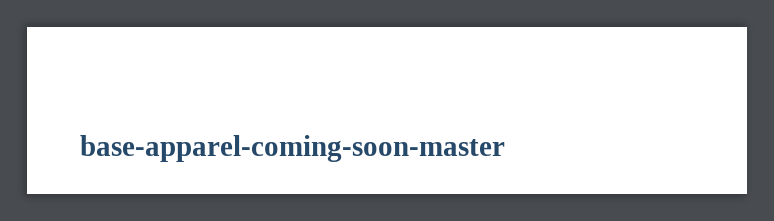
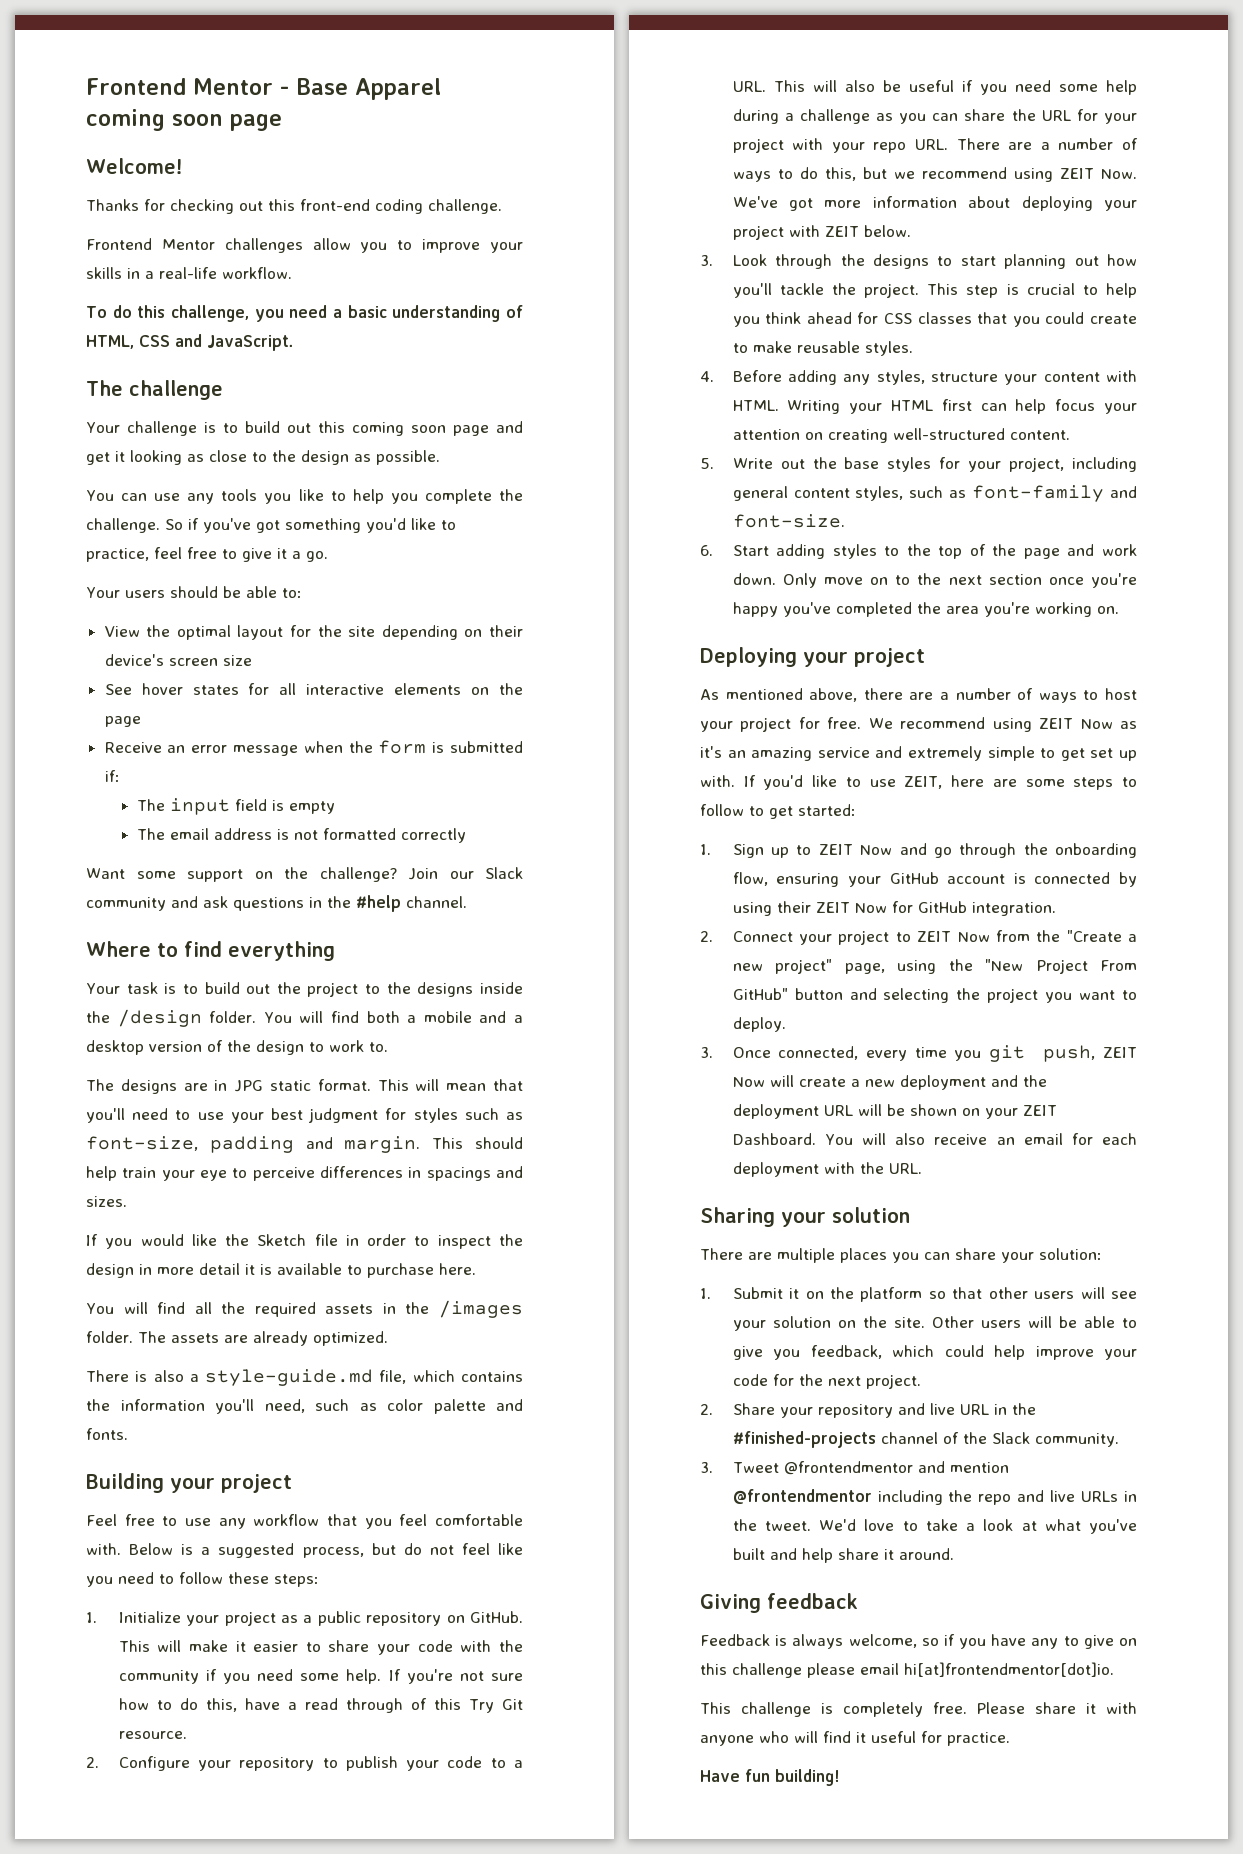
[80,135,505,162] base-apparel-coming-soon-master -> [86,78,441,100] [86,109,282,131] [86,158,183,174] [86,199,502,214] [86,238,523,253] [86,267,292,279] [86,305,523,322] [86,334,294,351] [86,380,223,400] [86,421,523,436] [86,450,440,465] [86,489,523,504] [86,518,456,533] [86,547,328,562] [86,586,302,598] [104,625,524,640] [104,654,252,666] [104,683,523,695] [104,716,141,727] [104,740,524,756] [104,770,120,782] [137,798,336,815] [137,828,467,843] [86,867,523,882] [86,895,467,912] [86,941,335,961] [86,982,523,997] [86,1009,523,1027] [86,1040,388,1055] [86,1079,524,1094] [86,1108,523,1123] [86,1136,523,1153] [86,1166,523,1181] [86,1196,127,1207] [86,1234,523,1249] [86,1263,476,1278] [86,1300,523,1318] [86,1331,388,1346] [86,1369,523,1386] [86,1399,523,1414] [86,1428,128,1440] [86,1473,292,1493] [86,1514,523,1529] [86,1543,524,1558] [86,1572,319,1587] [86,1611,524,1626] [118,1640,524,1655] [118,1669,524,1684] [118,1698,523,1713] [118,1731,187,1739] [86,1756,524,1771] [732,80,1137,95] [732,109,1137,124] [732,138,1138,153] [732,167,1137,182] [732,196,1137,211] [732,225,911,240] [700,254,1137,269] [732,283,1137,298] [732,312,1137,327] [732,341,913,356] [700,370,1137,385] [732,399,1137,414] [732,428,1070,443] [700,457,1137,472] [732,485,1137,502] [732,514,845,528] [700,544,1137,559] [732,573,1137,588] [732,602,1119,617] [700,647,925,667] [700,688,1137,703] [700,717,1137,732] [700,746,1137,761] [700,775,1137,790] [700,804,856,819] [700,843,1137,858] [732,872,1137,887] [732,901,1056,916] [700,930,1137,945] [732,959,1137,974] [732,988,1137,1003] [732,1017,786,1032] [700,1045,1137,1062] [732,1075,1047,1090] [732,1104,1057,1119] [732,1133,1137,1145] [732,1162,922,1177] [700,1207,910,1227] [700,1248,1102,1263] [700,1287,1137,1302] [732,1316,1137,1331] [732,1345,1137,1360] [732,1374,921,1389] [700,1403,1036,1418] [732,1431,1119,1448] [700,1461,1009,1475] [732,1489,1137,1505] [732,1519,1137,1534] [732,1548,954,1563] [700,1593,858,1613] [700,1634,1137,1649] [700,1662,1114,1678] [700,1702,1137,1717] [700,1731,1010,1746] [700,1769,840,1786] Frontend Mentor - Base Apparel coming soon page // Welcome! // Thanks for checking out this front-end coding challenge. // Frontend Mentor challenges allow you to improve your skills in a real-life workflow. // To do this challenge, you need a basic understanding of HTML, CSS and JavaScript. // The challenge // Your challenge is to build out this coming soon page and get it looking as close to the design as possible. // You can use any tools you like to help you complete the challenge. So if you've got something you'd like to practice, feel free to give it a go. // Your users should be able to: // View the optimal layout for the site depending on their device's screen size // See hover states for all interactive elements on the page // Receive an error message when the form is submitted if: // The input field is empty // The email address is not formatted correctly // Want some support on the challenge? Join our Slack community and ask questions in the #help channel. // Where to find everything // Your task is to build out the project to the designs inside the /design folder. You will find both a mobile and a desktop version of the design to work to. // The designs are in JPG static format. This will mean that you'll need to use your best judgment for styles such as font-size, padding and margin. This should help train your eye to perceive differences in spacings and sizes. // If you would like the Sketch file in order to inspect the design in more detail it is available to purchase here. // You will find all the required assets in the /images folder. The assets are already optimized. // There is also a style-guide.md file, which contains the information you'll need, such as color palette and fonts. // Building your project // Feel free to use any workflow that you feel comfortable with. Below is a suggested process, but do not feel like you need to follow these steps: // 1. Initialize your project as a public repository on GitHub. This will make it easier to share your code with the community if you need some help. If you're not sure how to do this, have a read through of this Try Git resource. // 2. Configure your repository to publish your code to a URL. This will also be useful if you need some help during a challenge as you can share the URL for your project with your repo URL. There are a number of ways to do this, but we recommend using ZEIT Now. We've got more information about deploying your project with ZEIT below. // 3. Look through the designs to start planning out how you'll tackle the project. This step is crucial to help you think ahead for CSS classes that you could create to make reusable styles. // 4. Before adding any styles, structure your content with HTML. Writing your HTML first can help focus your attention on creating well-structured content. // 5. Write out the base styles for your project, including general content styles, such as font-family and font-size. // 6. Start adding styles to the top of the page and work down. Only move on to the next section once you're happy you've completed the area you're working on. // Deploying your project // As mentioned above, there are a number of ways to host your project for free. We recommend using ZEIT Now as it's an amazing service and extremely simple to get set up with. If you'd like to use ZEIT, here are some steps to follow to get started: // 1. Sign up to ZEIT Now and go through the onboarding flow, ensuring your GitHub account is connected by using their ZEIT Now for GitHub integration. // 2. Connect your project to ZEIT Now from the "Create a new project" page, using the "New Project From GitHub" button and selecting the project you want to deploy. // 3. Once connected, every time you git push, ZEIT Now will create a new deployment and the deployment URL will be shown on your ZEIT Dashboard. You will also receive an email for each deployment with the URL. // Sharing your solution // There are multiple places you can share your solution: // 1. Submit it on the platform so that other users will see your solution on the site. Other users will be able to give you feedback, which could help improve your code for the next project. // 2. Share your repository and live URL in the #finished-projects channel of the Slack community. // 3. Tweet @frontendmentor and mention @frontendmentor including the repo and live URLs in the tweet. We'd love to take a look at what you've built and help share it around. // Giving feedback // Feedback is always welcome, so if you have any to give on this challenge please email hi[at]frontendmentor[dot]io. // This challenge is completely free. Please share it with anyone who will find it useful for practice. // Have fun building!

